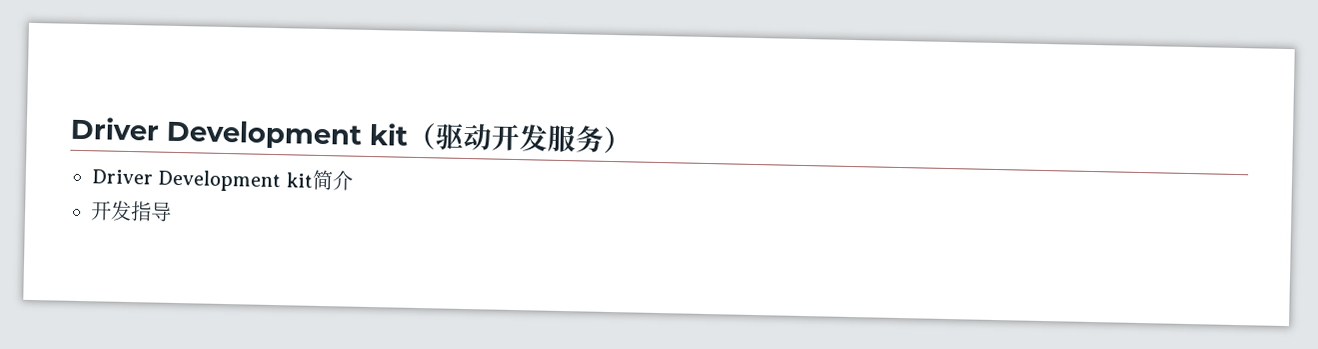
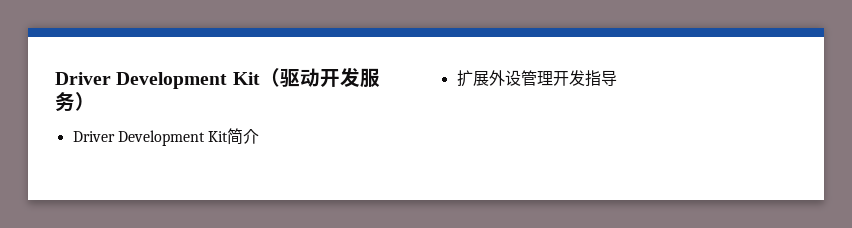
[70,116,408,150] Driver Development kit -> [55,72,260,89] Driver Development Kit
[285,172,313,188] kit -> [208,131,229,142] Kit
(354, 180) none -> [456,70,553,87] 扩展外设管理

